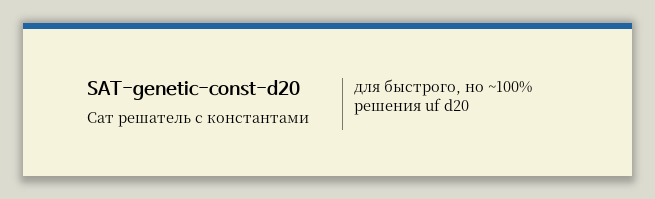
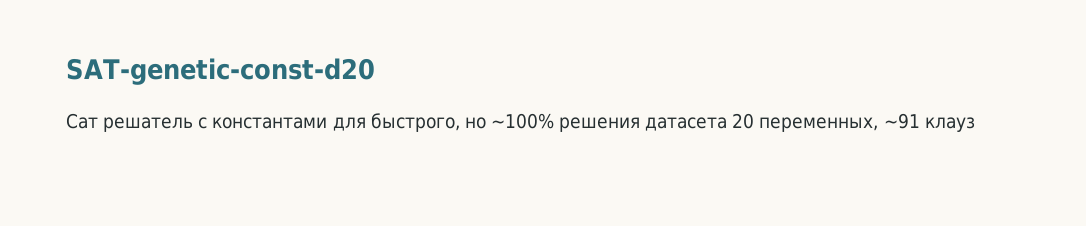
[425,98,469,111] uf d20 -> [645,113,975,132] датасета 20 переменных, ~91 клауз

